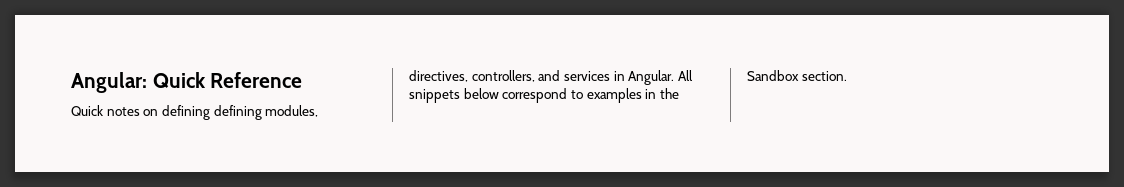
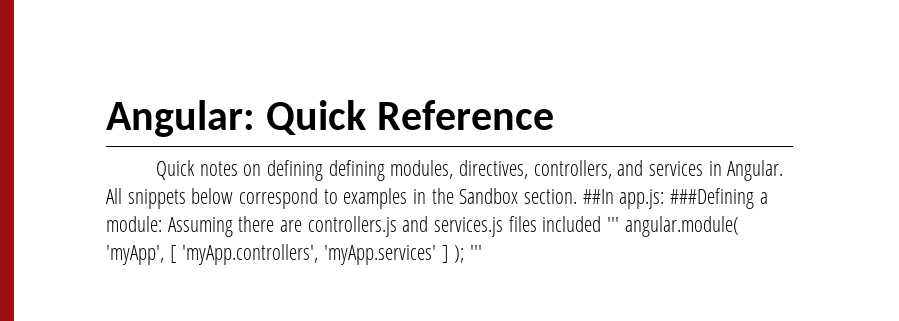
(847, 76) none -> [582,188,768,209] [106,216,739,237] [106,244,482,265] ##In app.js: ###Defining a module: Assuming there are controllers.js and services.js files included ''' angular.module( 'myApp', [ 'myApp.controllers', 'myApp.services' ] ); '''

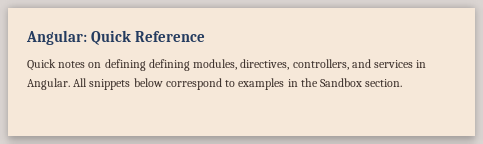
[582,188,768,209] [106,216,739,237] [106,244,482,265] ##In app.js: ###Defining a module: Assuming there are controllers.js and services.js files included ''' angular.module( 'myApp', [ 'myApp.controllers', 'myApp.services' ] ); ''' -> (403, 83) none

